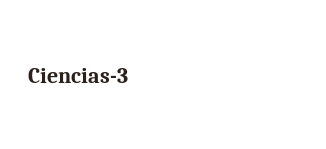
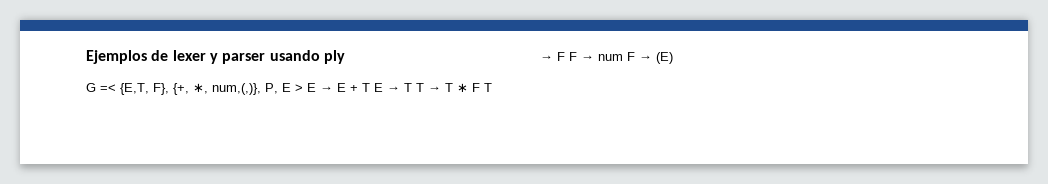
[28,68,128,83] Ciencias-3 -> [86,50,345,64] [86,83,492,95] [540,52,673,64] Ejemplos de lexer y parser usando ply // G =< {E,T, F}, {+, ∗, num,(,)}, P, E > E → E + T E → T T → T ∗ F T → F F → num F → (E)

